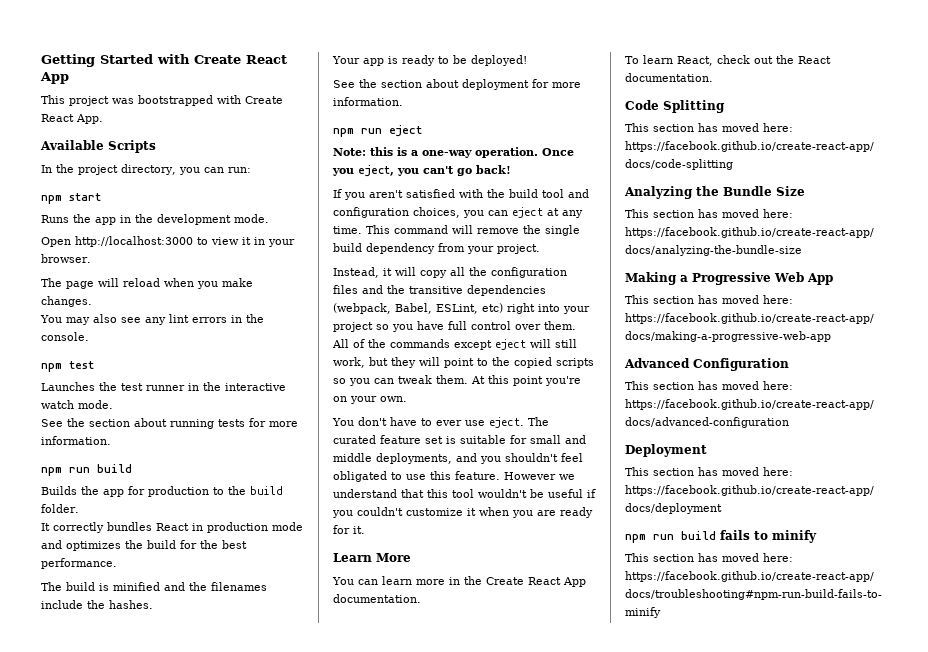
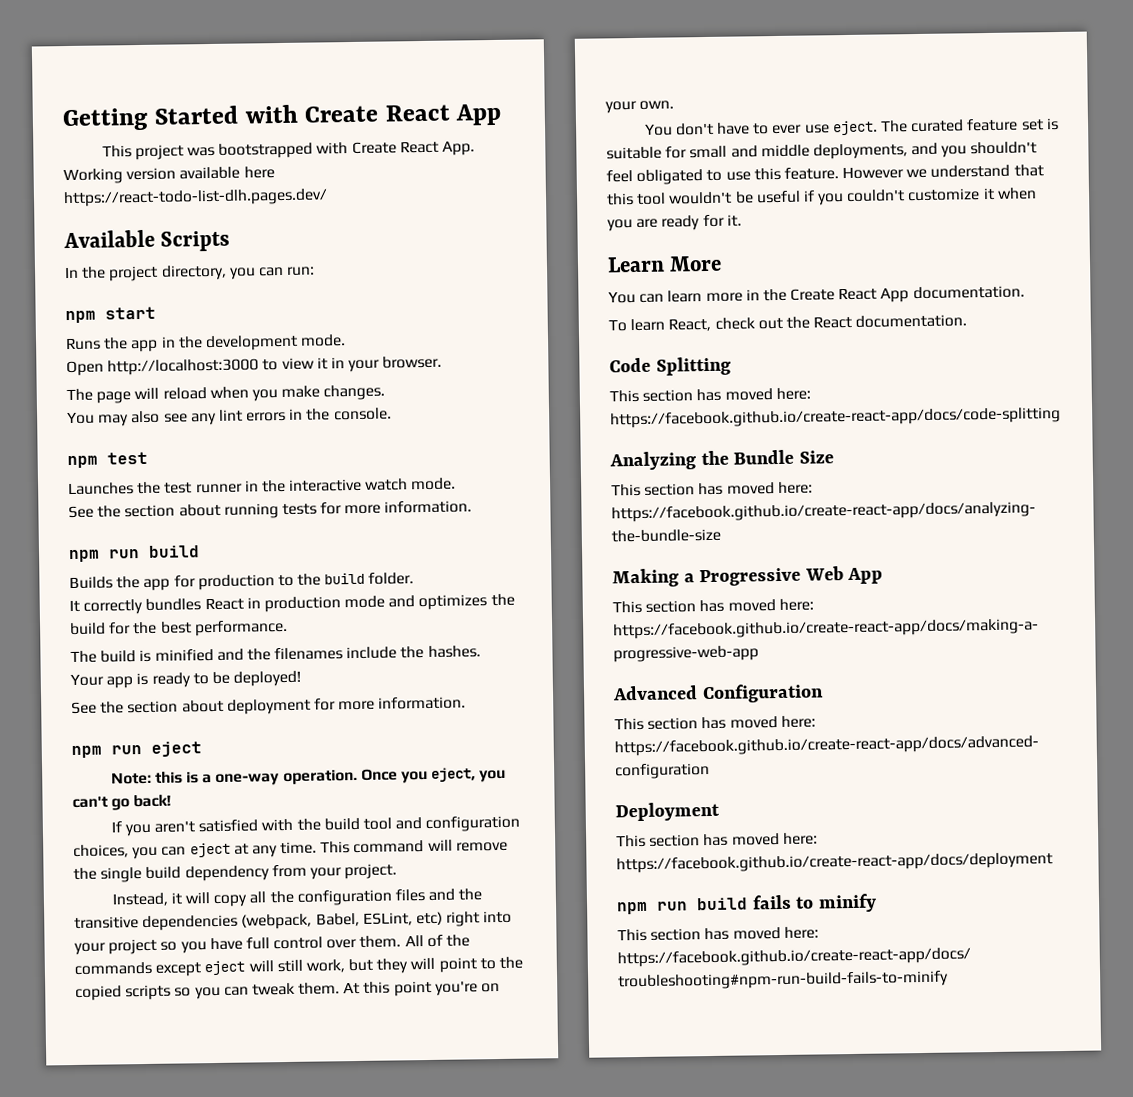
(103, 119) none -> [63,166,275,185] [63,188,328,208] Working version available here https://react-todo-list-dlh.pages.dev/

